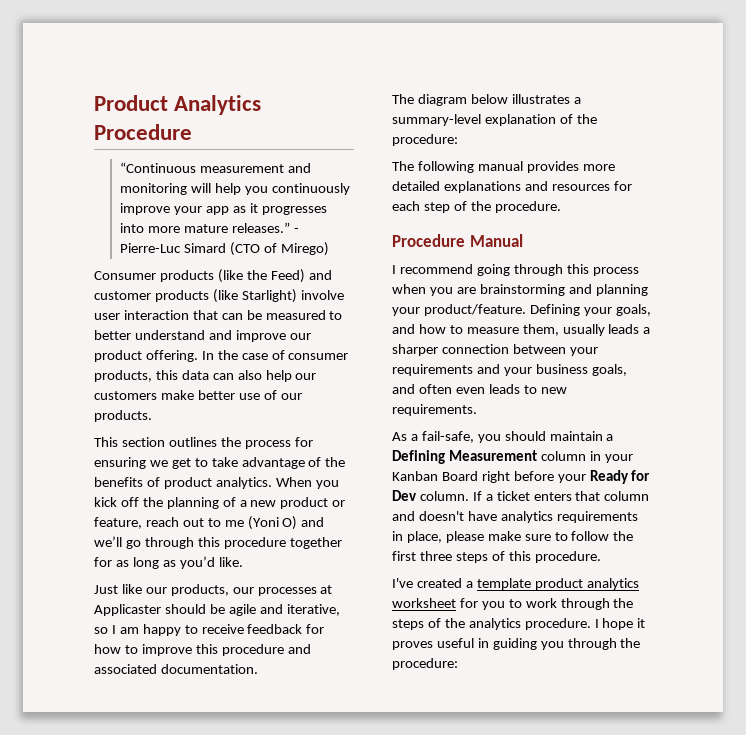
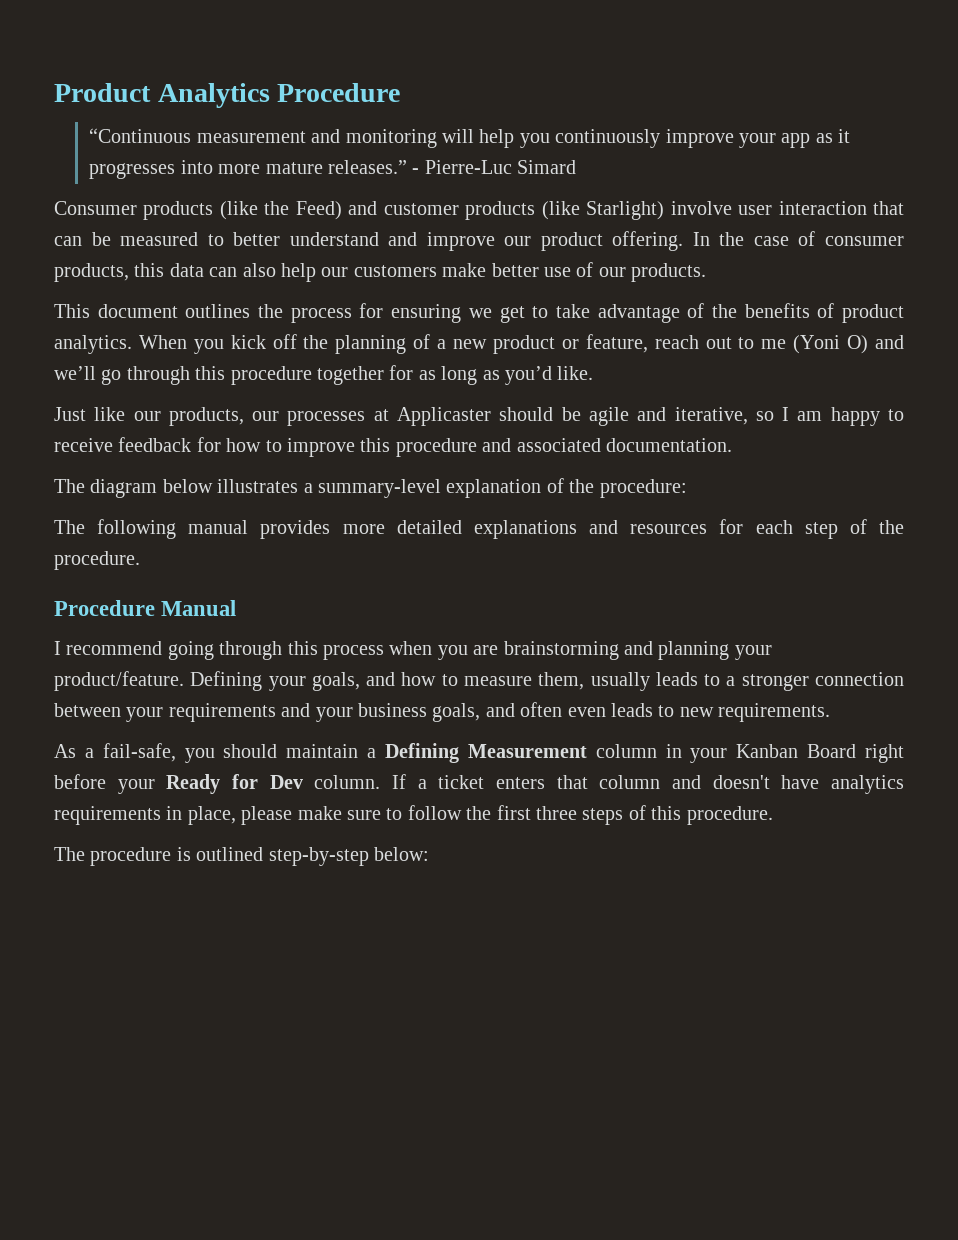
[229,242,329,256] (CTO of Mirego) -> (577, 167) none
[121,437,165,447] section -> [97,304,178,318] document
[643,327,651,334] [392,344,438,356] a sharper -> [704,674,809,691] to a stronger
[392,578,639,590] [392,598,634,610] [392,618,646,630] [392,638,641,650] [392,658,458,670] I've created a template product analytics worksheet for you to work through the steps of the analytics procedure. I hope it proves useful in guiding you through the procedure: -> [54,847,429,866] The procedure is outlined step-by-step below:

